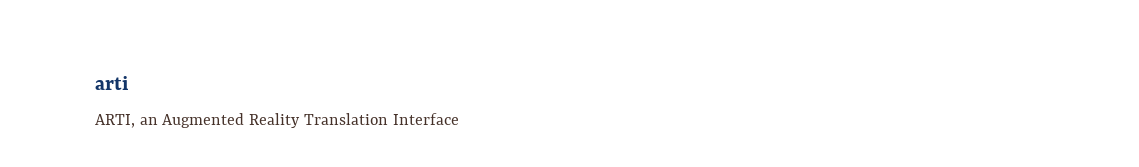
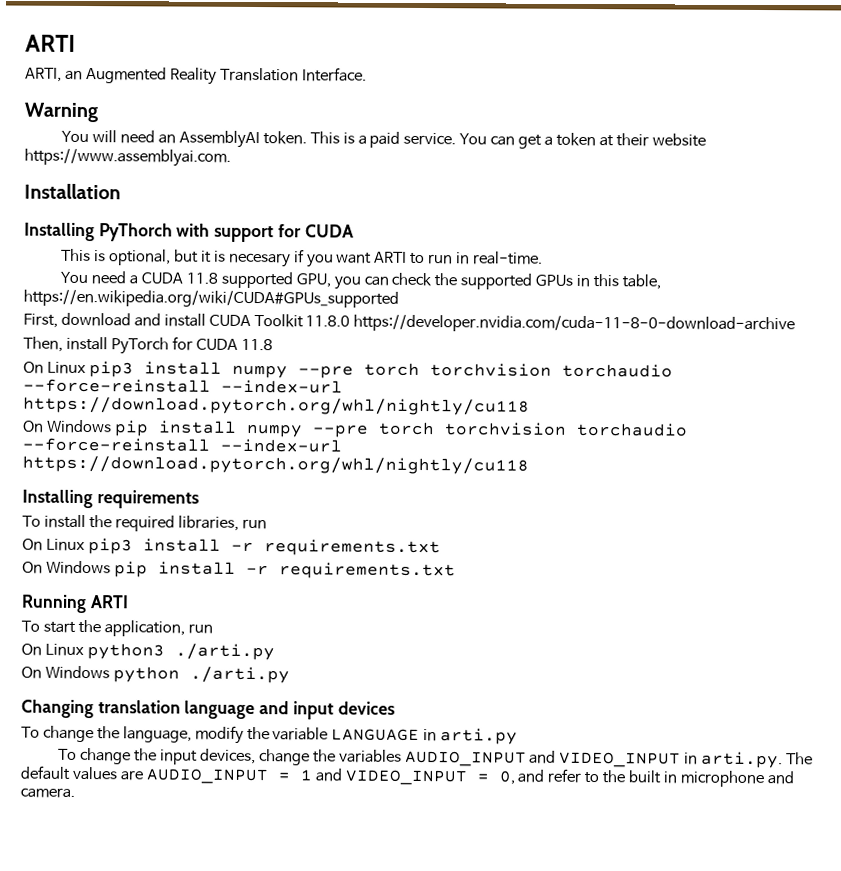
[95,76,128,90] arti -> [25,34,76,52] ARTI
[392,113,459,125] Interface -> [301,67,367,82] [24,102,98,123] [61,130,706,149] [24,148,231,167] [24,183,121,200] [24,222,354,243] [61,248,544,268] [60,271,661,290] [23,289,399,308] [23,312,796,334] [23,336,273,355] [23,361,673,379] [23,378,343,394] [23,396,530,416] [23,419,688,438] [22,437,342,453] [22,455,529,475] [22,489,199,509] [22,514,267,532] [22,538,441,557] [22,560,456,580] [21,594,129,614] [21,619,213,637] [21,643,275,661] [21,665,290,684] [21,699,395,720] [21,725,519,745] [58,747,814,769] [20,765,795,788] [20,787,75,798] Interface. // Warning // You will need an AssemblyAI token. This is a paid service. You can get a token at their website https://www.assemblyai.com. // Installation // Installing PyThorch with support for CUDA // This is optional, but it is necesary if you want ARTI to run in real-time. // You need a CUDA 11.8 supported GPU, you can check the supported GPUs in this table, https://en.wikipedia.org/wiki/CUDA#GPUs_supported // First, download and install CUDA Toolkit 11.8.0 https://developer.nvidia.com/cuda-11-8-0-download-archive // Then, install PyTorch for CUDA 11.8 // On Linux pip3 install numpy --pre torch torchvision torchaudio --force-reinstall --index-url https://download.pytorch.org/whl/nightly/cu118 // On Windows pip install numpy --pre torch torchvision torchaudio --force-reinstall --index-url https://download.pytorch.org/whl/nightly/cu118 // Installing requirements // To install the required libraries, run // On Linux pip3 install -r requirements.txt // On Windows pip install -r requirements.txt // Running ARTI // To start the application, run // On Linux python3 ./arti.py // On Windows python ./arti.py // Changing translation language and input devices // To change the language, modify the variable LANGUAGE in arti.py // To change the input devices, change the variables AUDIO_INPUT and VIDEO_INPUT in arti.py. The default values are AUDIO_INPUT = 1 and VIDEO_INPUT = 0, and refer to the built in microphone and camera.

